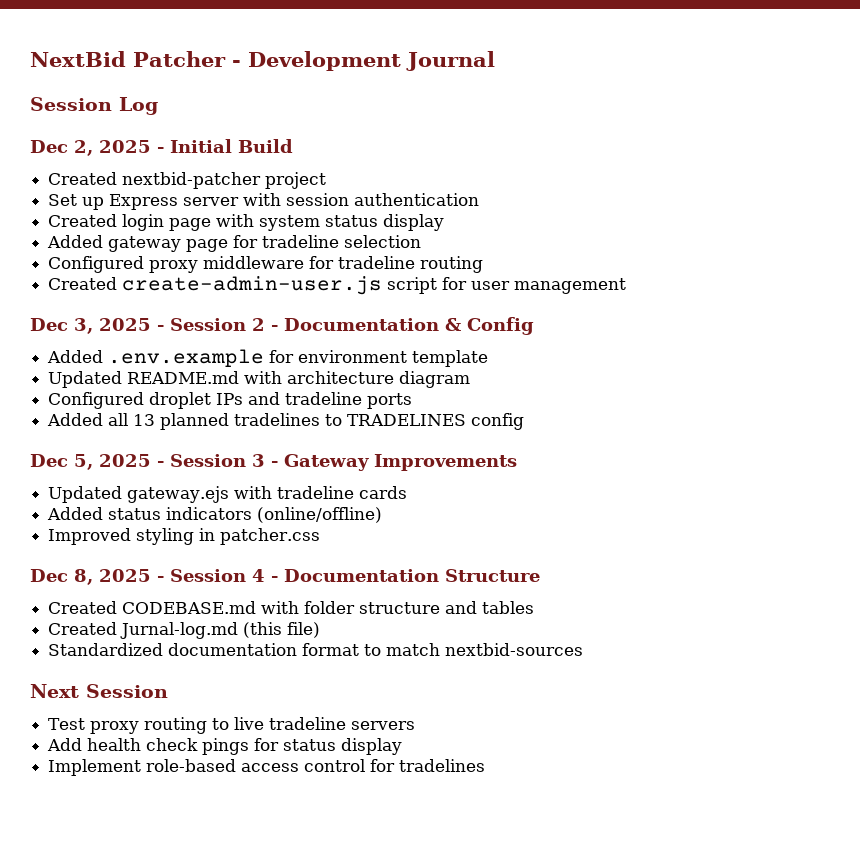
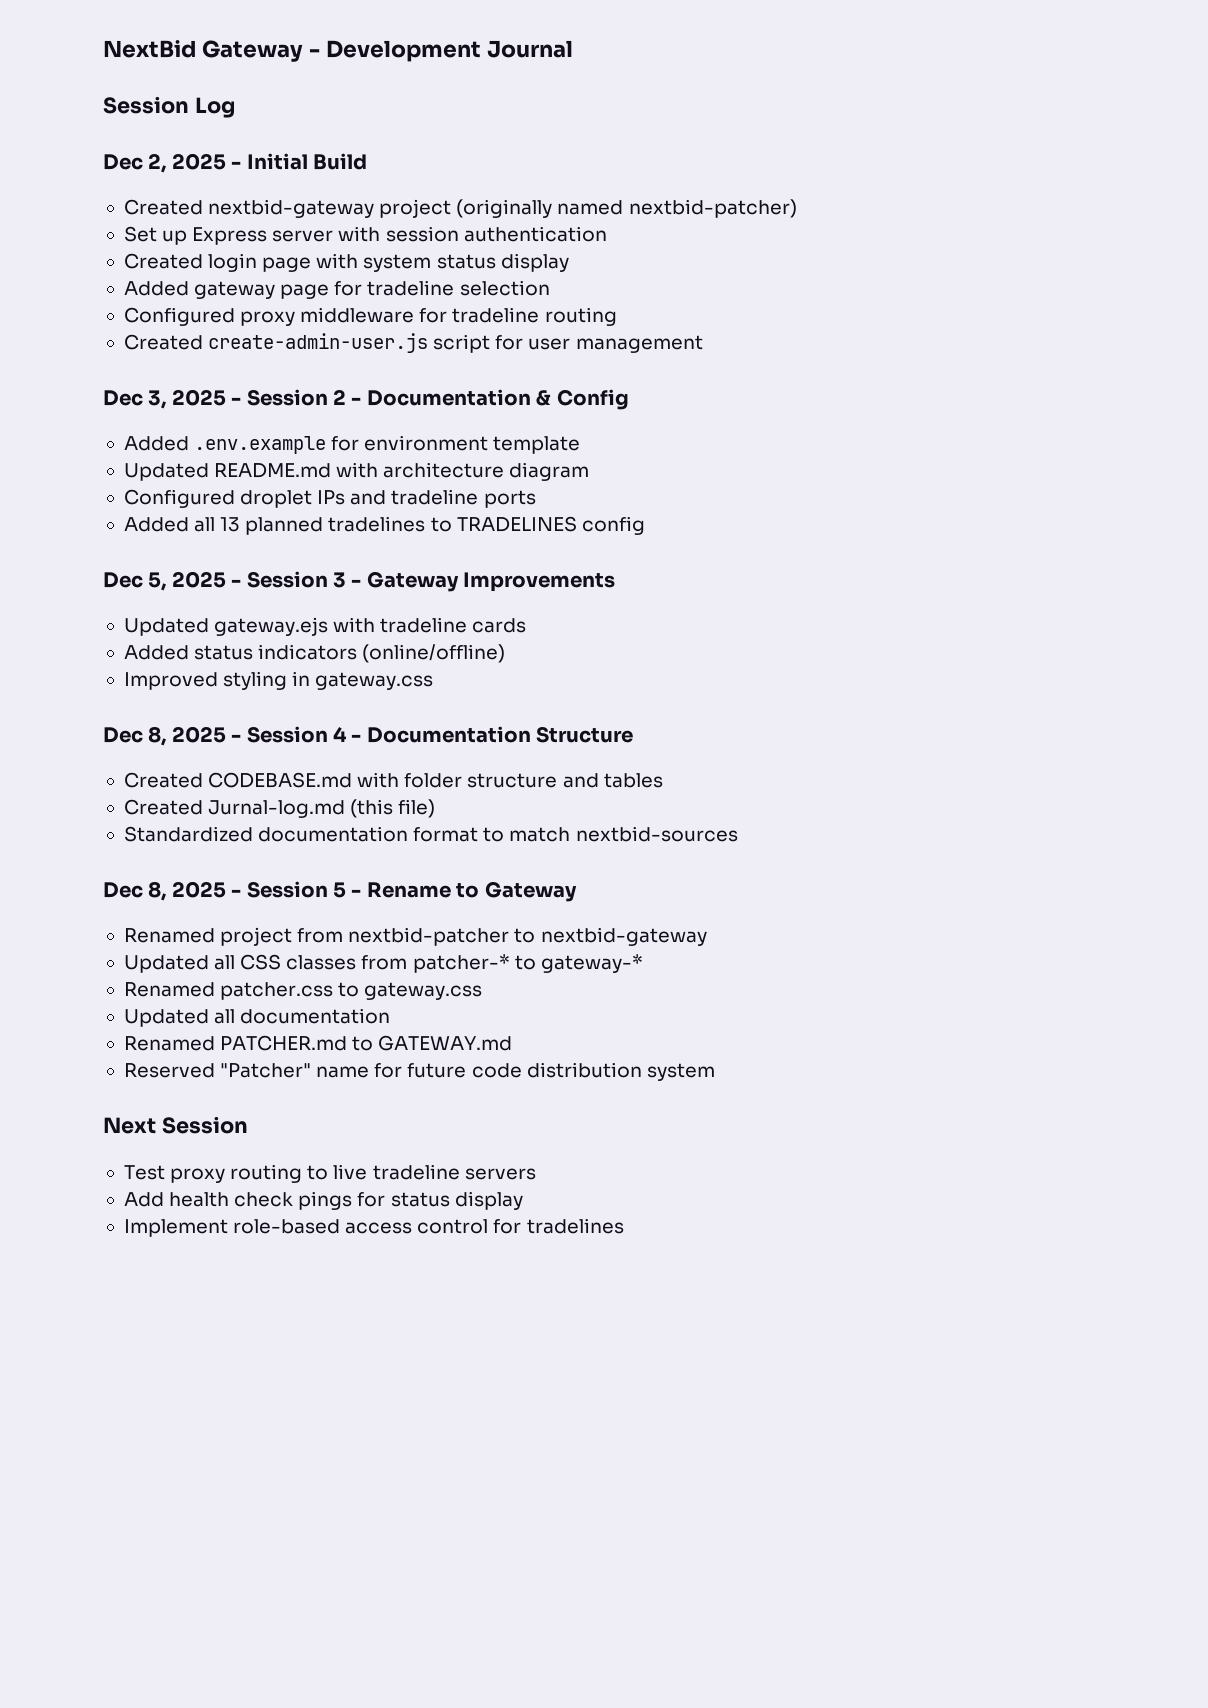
[133,51,226,67] Patcher -> [201,40,303,62] Gateway
[122,172,327,189] nextbid-patcher project -> [208,199,797,218] nextbid-gateway project (originally named nextbid-patcher)
[220,528,321,545] patcher.css -> [315,672,434,690] gateway.css
(584, 649) none -> [103,881,577,902] [123,927,707,946] [123,954,643,973] [123,982,483,1000] [123,1008,391,1027] [123,1035,513,1051] [123,1062,715,1081] // Dec 8, 2025 - Session 5 - Rename to Gateway // Renamed project from nextbid-patcher to nextbid-gateway // Updated all CSS classes from patcher-* to gateway-* // Renamed patcher.css to gateway.css // Updated all documentation // Renamed PATCHER.md to GATEWAY.md // Reserved "Patcher" name for future code distribution system

